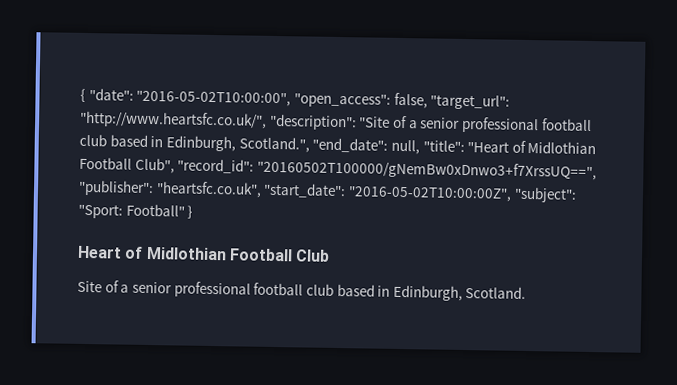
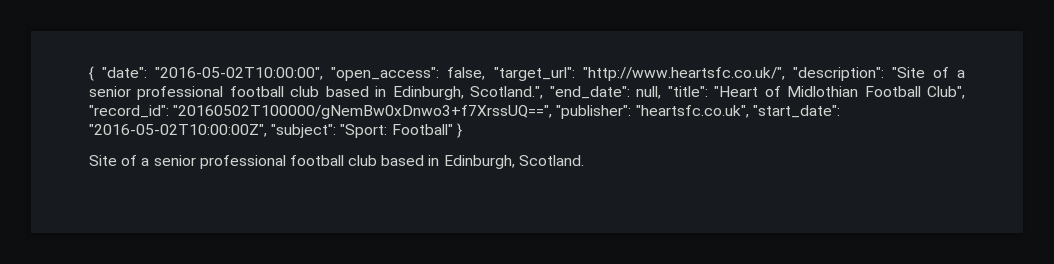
[77,245,331,262] // Heart of Midlothian Football Club -> (462, 130) none

